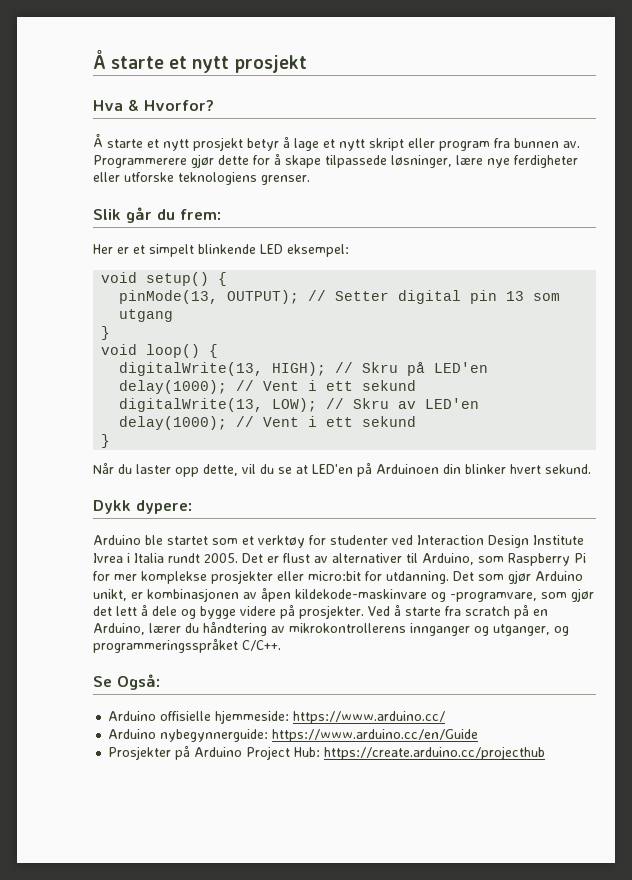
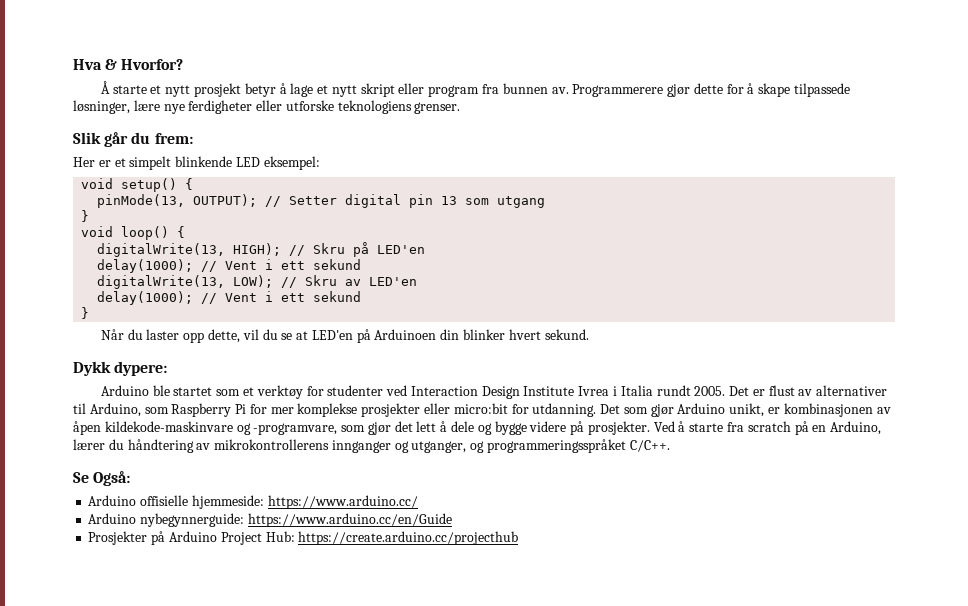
[93,50,307,73] Å starte et nytt prosjekt // -> (73, 64) none

